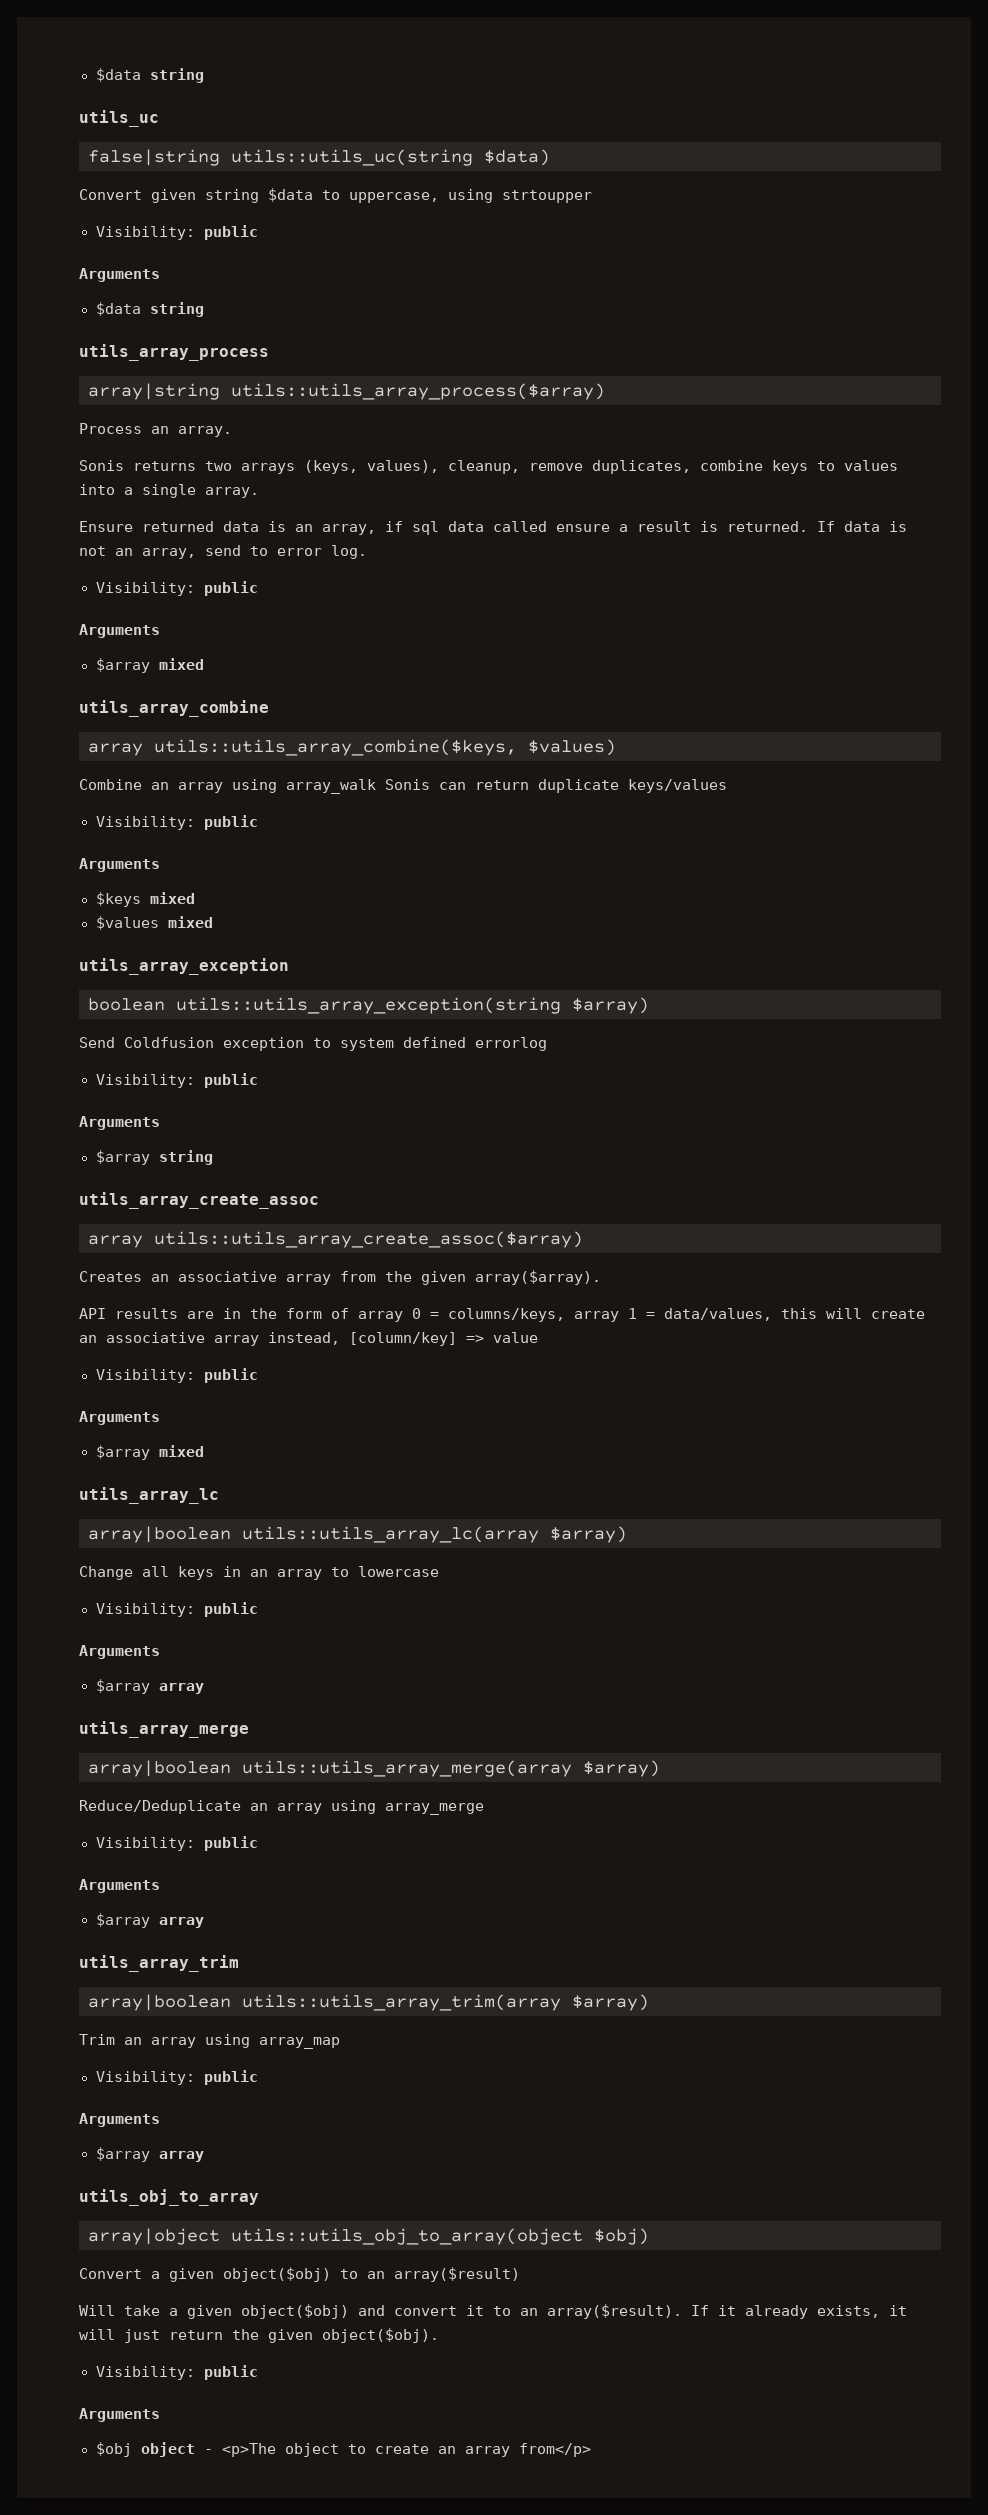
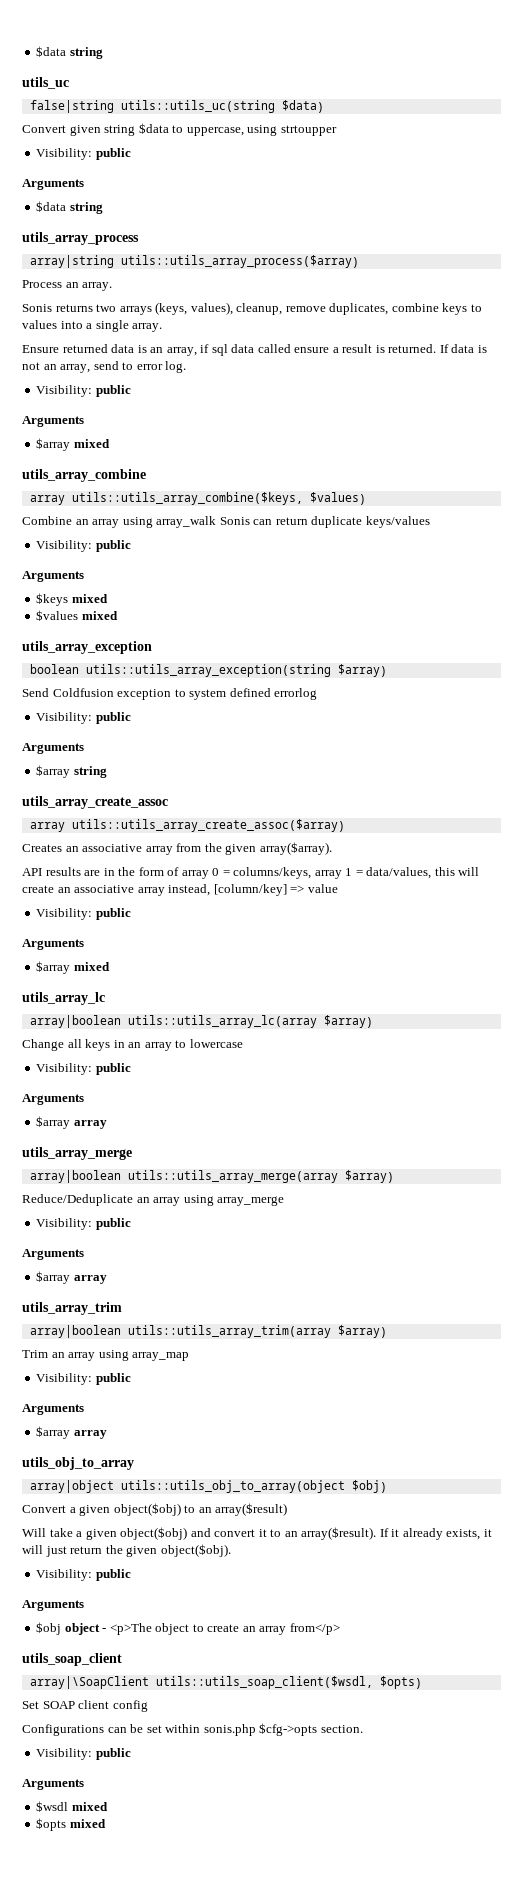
(591, 2450) none -> [22,1653,122,1666] [29,1676,422,1689] [22,1700,148,1712] [22,1723,363,1736] [36,1748,131,1760] [22,1779,84,1790] [36,1801,108,1812] [36,1818,106,1831] // utils_soap_client // array|\SoapClient utils::utils_soap_client($wsdl, $opts) // Set SOAP client config // Configurations can be set within sonis.php $cfg->opts section. // Visibility: public // Arguments // $wsdl mixed // $opts mixed

